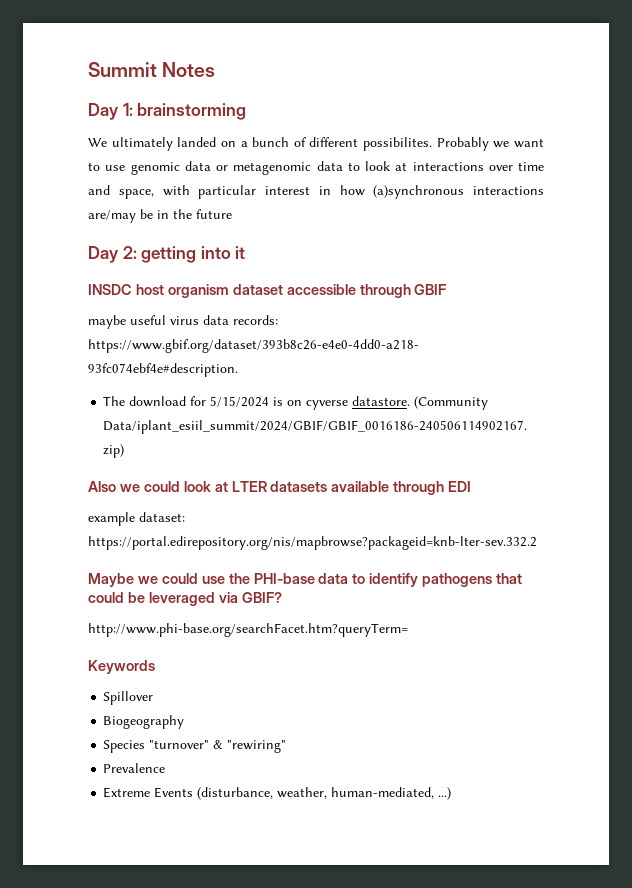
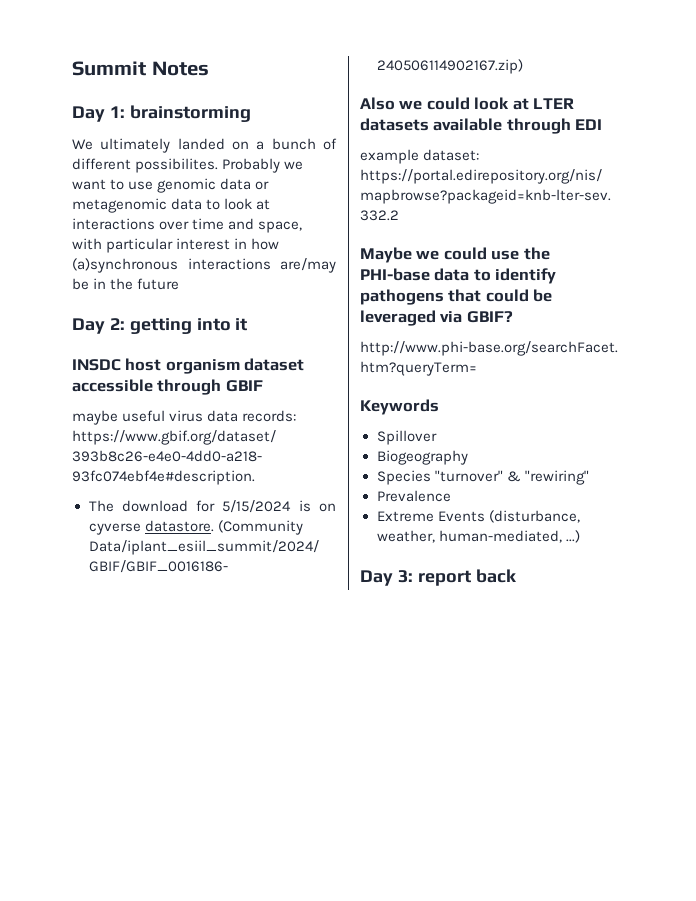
(452, 793) none -> [360,569,516,586] // Day 3: report back

